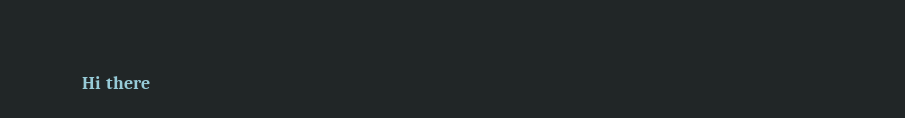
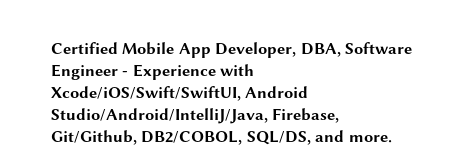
[82,76,150,89] Hi there -> [51,42,413,58] [51,64,255,80] [51,86,309,101] [51,108,340,124] [51,130,392,145] Certified Mobile App Developer, DBA, Software Engineer - Experience with Xcode/iOS/Swift/SwiftUI, Android Studio/Android/IntelliJ/Java, Firebase, Git/Github, DB2/COBOL, SQL/DS, and more.

